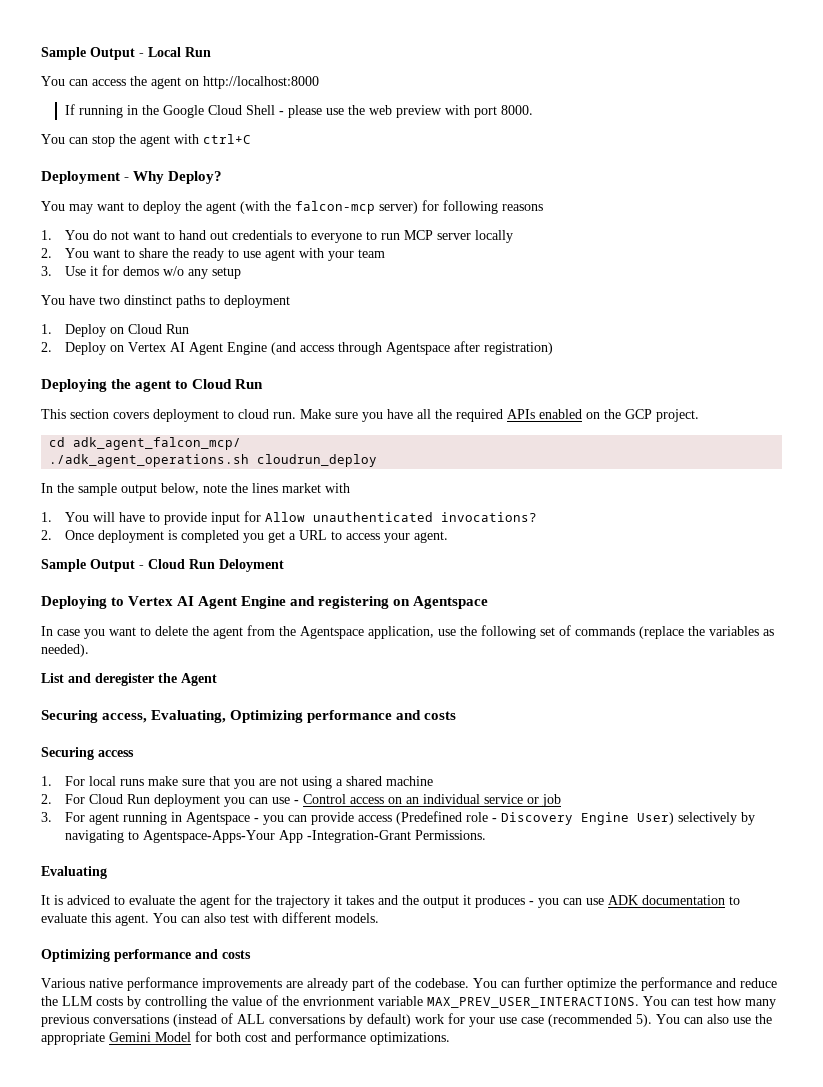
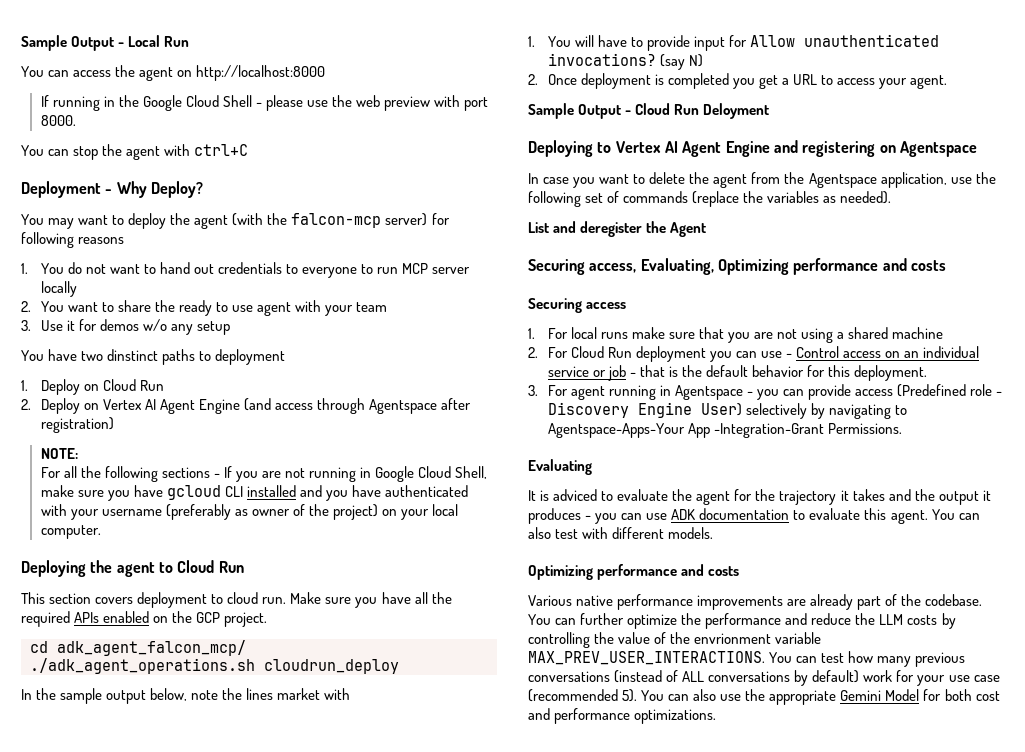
(553, 348) none -> [40,448,78,459] [40,466,488,482] [40,485,469,501] [40,504,459,520] [40,525,101,539] // NOTE: // For all the following sections - If you are not running in Google Cloud Shell, make sure you have gcloud CLI installed and you have authenticated with your username (preferably as owner of the project) on your local computer.
(537, 517) none -> [659,54,703,70] (say N)
(561, 800) none -> [629,365,928,381] - that is the default behavior for this deployment.

